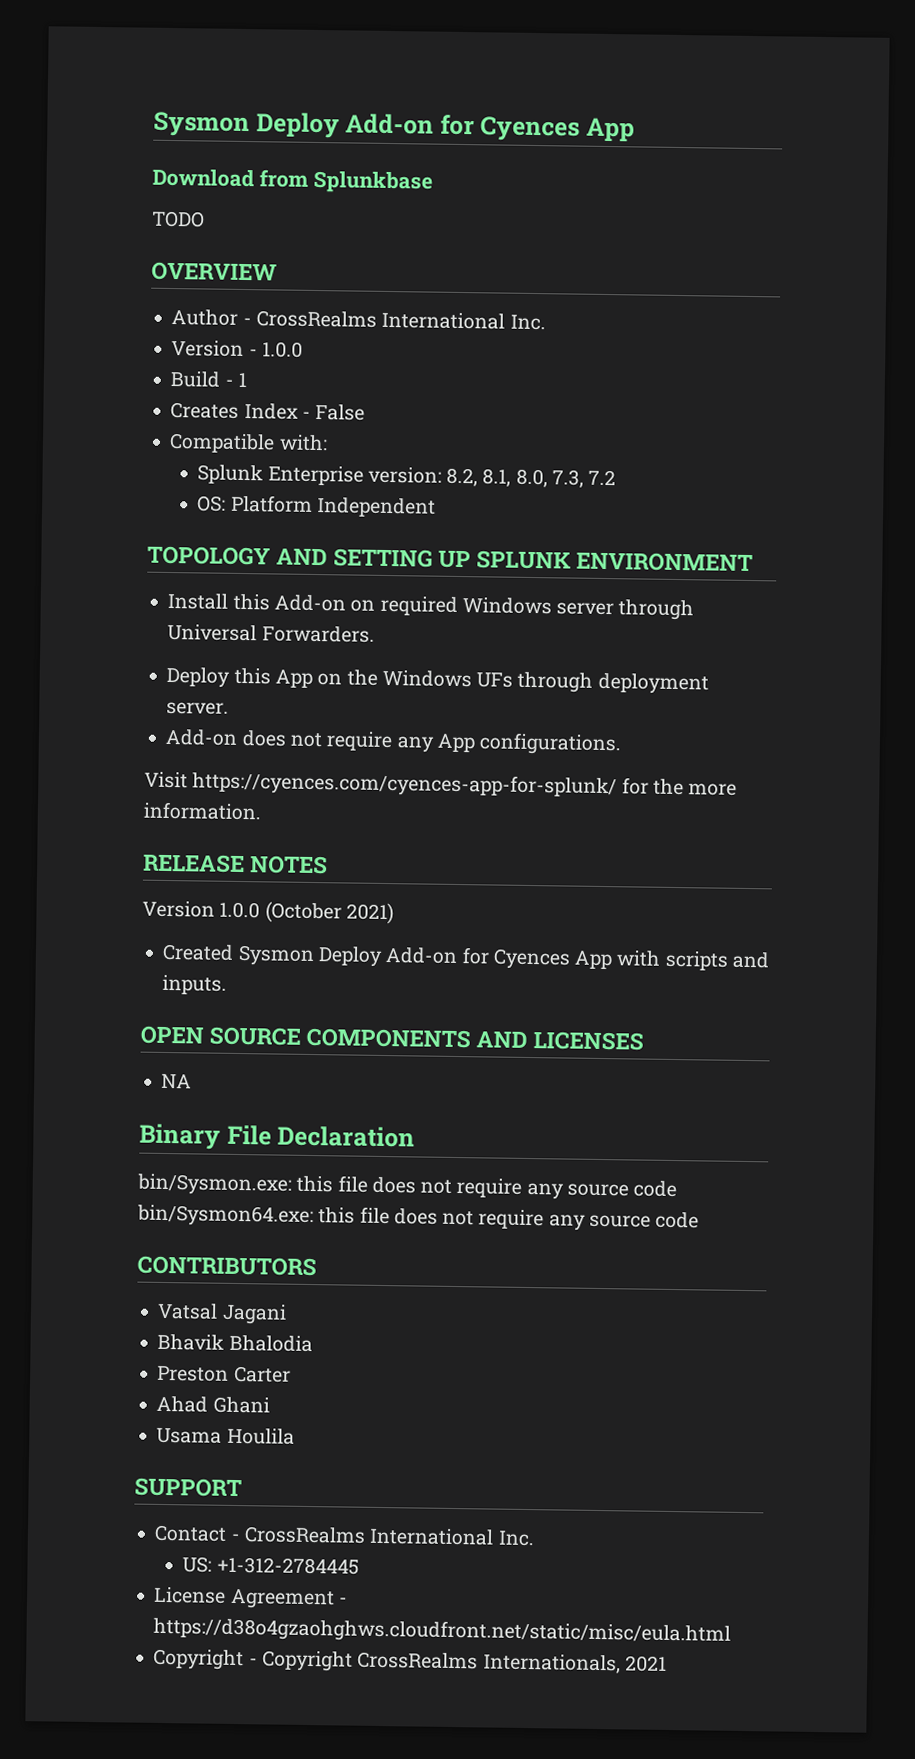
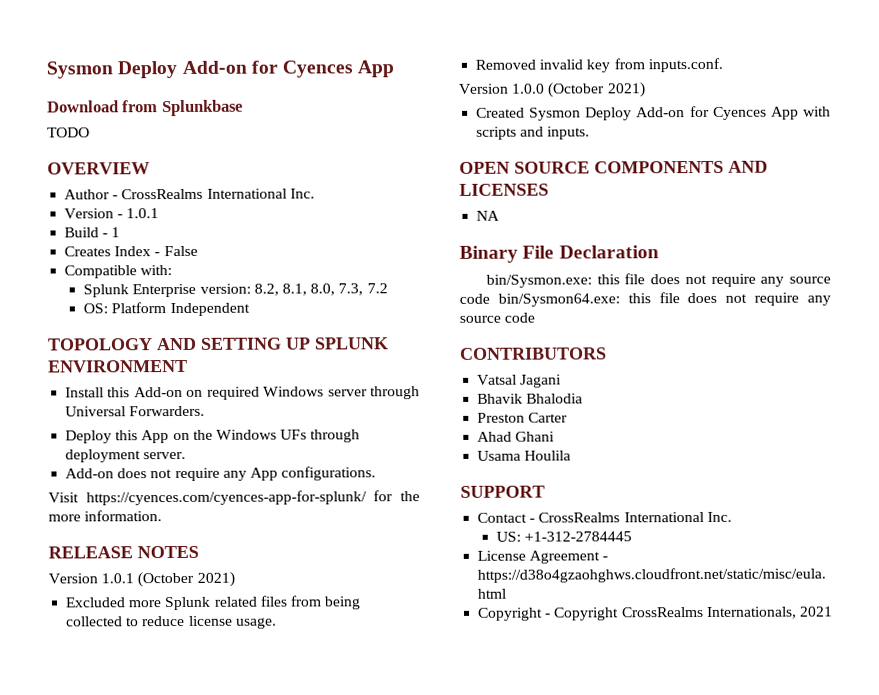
[261,341,303,358] 1.0.0 -> [126,208,160,219] 1.0.1
(329, 865) none -> [48,571,235,588] [65,595,362,611] [66,615,277,629] [475,57,723,73] // Version 1.0.1 (October 2021) // Excluded more Splunk related files from being collected to reduce license usage. // Removed invalid key from inputs.conf.

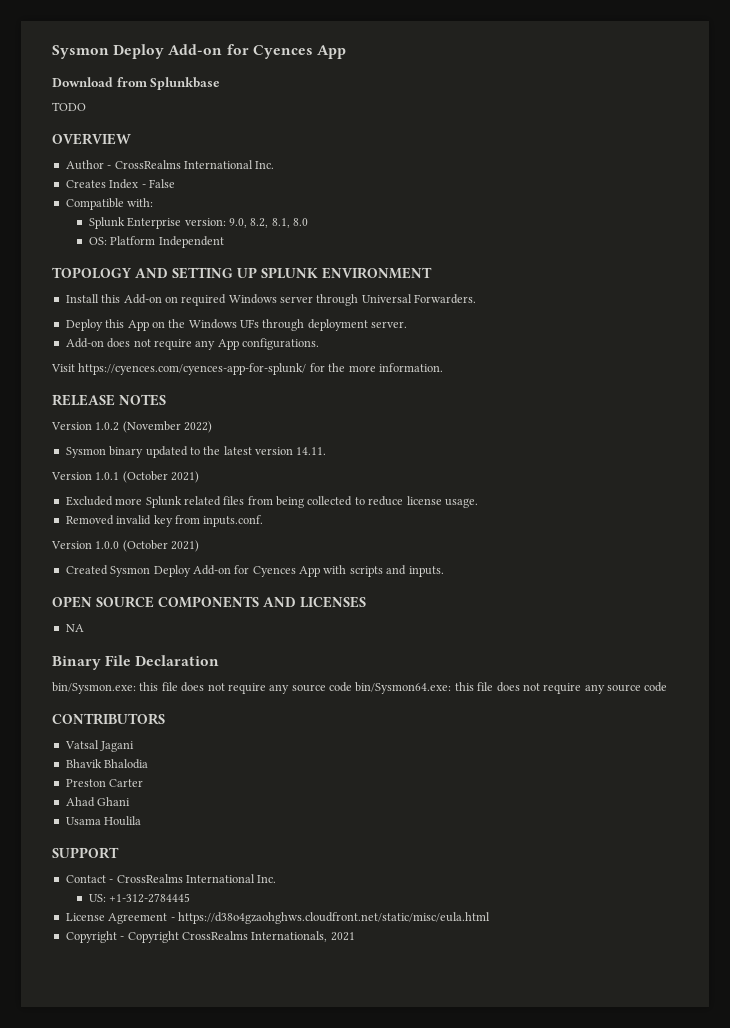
[64,208,160,219] [64,227,121,238] // Version - 1.0.1 // Build - 1 -> (275, 165) none
(251, 288) none -> [228,218,247,228] 9.0,
[310,283,388,296] 8.0, 7.3, 7.2 -> [292,218,308,226] 8.0
(199, 552) none -> [51,421,213,433] [65,446,327,458] // Version 1.0.2 (November 2022) // Sysmon binary updated to the latest version 14.11.

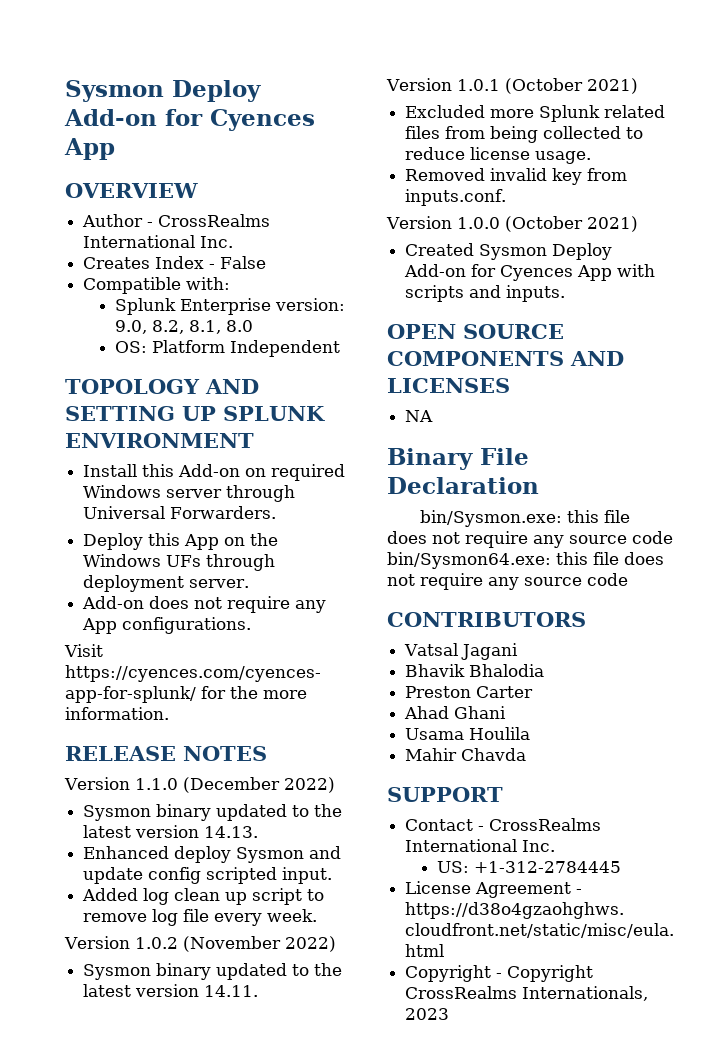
[52,44,346,59] [52,77,221,90] [52,102,86,111] Sysmon Deploy Add-on for Cyences App // Download from Splunkbase // TODO -> [65,80,261,102] [64,109,315,131] [64,138,115,160] Sysmon Deploy Add-on for Cyences App
(166, 400) none -> [64,777,335,793] [83,804,343,821] [83,825,259,838] [83,846,342,863] [83,867,333,884] [82,888,325,905] [83,909,318,926] // Version 1.1.0 (December 2022) // Sysmon binary updated to the latest version 14.13. // Enhanced deploy Sysmon and update config scripted input. // Added log clean up script to remove log file every week.
(142, 821) none -> [405,748,527,761] // Mahir Chavda
[330,932,355,941] 2021 -> [405,1008,450,1020] 2023

